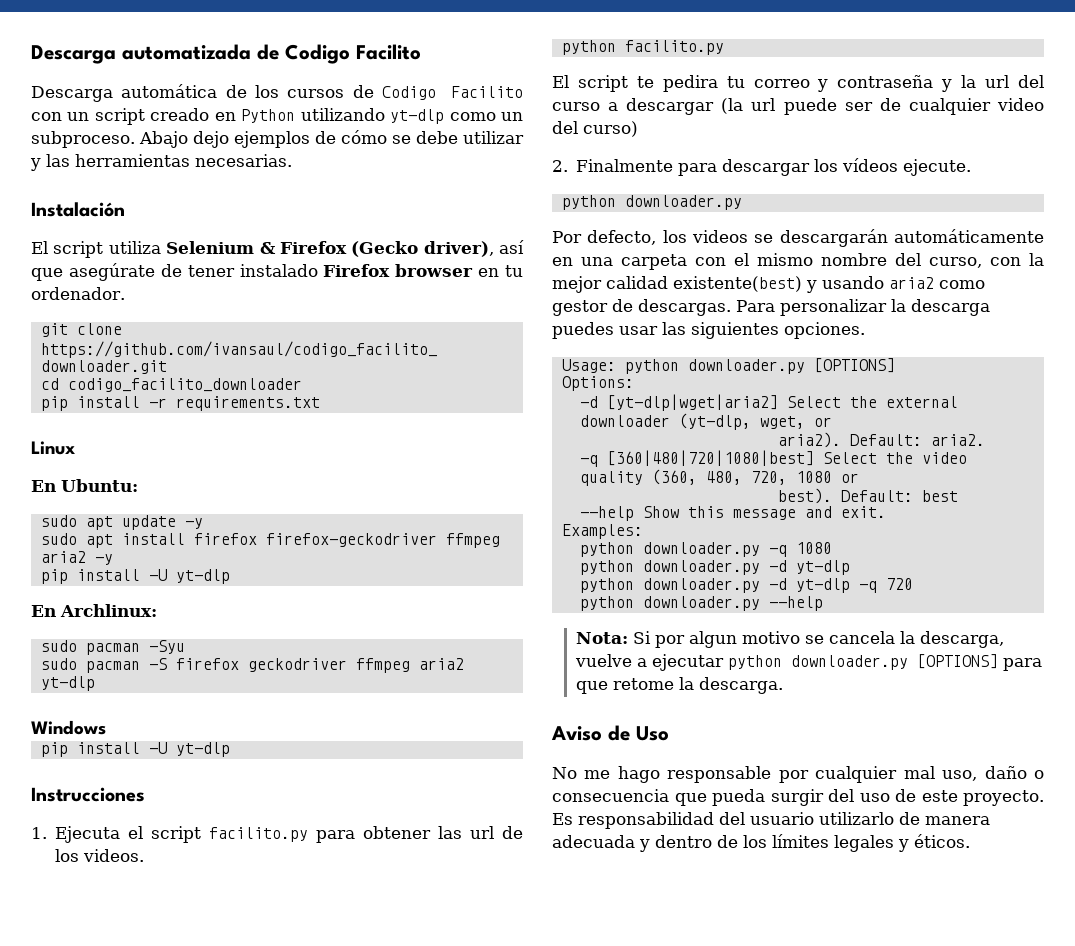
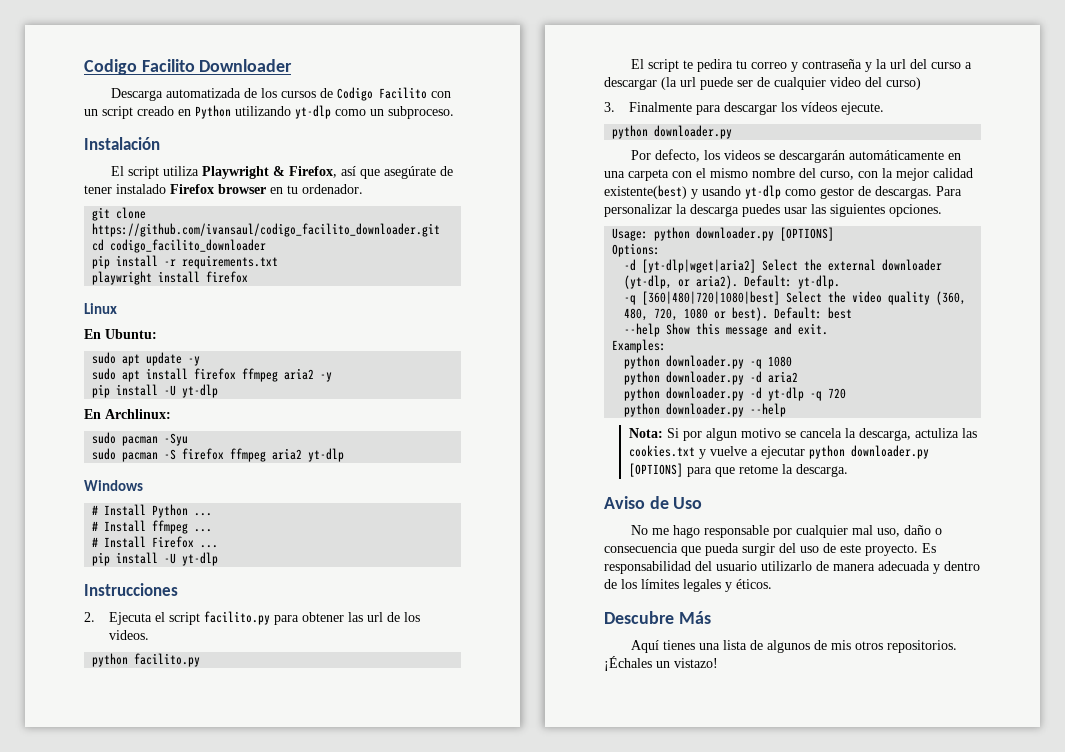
[31,44,421,64] [31,84,218,102] Descarga automatizada de Codigo Facilito // Descarga automática -> [84,59,293,75] [111,88,242,101] Codigo Facilito Downloader // Descarga automatizada
[139,130,524,148] [30,154,292,171] Abajo dejo ejemplos de cómo se debe utilizar y las herramientas necesarias. -> (454, 112) none
[166,241,494,257] Selenium & Firefox (Gecko driver), -> [202,166,338,179] Playwright & Firefox,
(320, 403) none -> [92,271,249,285] // playwright install firefox
[265,533,437,547] firefox-geckodriver -> (237, 374) none
[247,658,347,672] geckodriver -> (225, 454) none
(106, 727) none -> [92,504,213,518] [92,520,213,534] [92,536,219,548] // # Install Python ... // # Install ffmpeg ... // # Install Firefox ...
[31,827,47,839] 1. -> [84,612,95,622] 2.
[552,160,568,172] 2. -> [604,102,615,112] 3.
[889,277,934,289] aria2 -> [745,185,781,199] yt-dlp
[759,416,832,429] wget, or // -> [678,279,691,287] or
[930,434,985,446] aria2. -> [798,275,841,289] yt-dlp.
(859, 478) // -> (727, 315) none
[795,560,850,575] yt-dlp -> [768,371,799,383] aria2
(1004, 639) none -> [914,428,977,438] [628,445,706,459] actuliza las cookies.txt y
(970, 841) none -> [604,611,711,624] [631,640,958,653] [604,656,718,671] // Descubre Más // Aquí tienes una lista de algunos de mis otros repositorios. ¡Échales un vistazo!

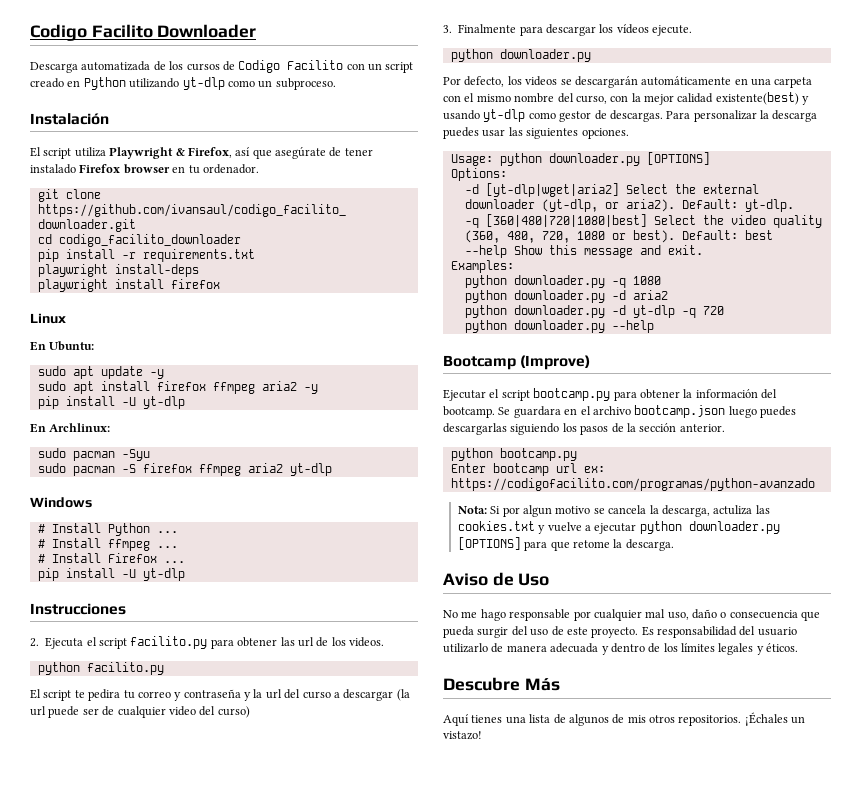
(279, 262) none -> [37,264,199,277] // playwright install-deps
(787, 410) none -> [443,355,591,370] [443,388,777,401] [443,405,796,418] [443,423,725,435] [450,448,577,461] [450,463,605,476] [450,478,815,491] // Bootcamp (Improve) // Ejecutar el script bootcamp.py para obtener la información del bootcamp. Se guardara en el archivo bootcamp.json luego puedes descargarlas siguiendo los pasos de la sección anterior. // python bootcamp.py // Enter bootcamp url ex: https://codigofacilito.com/programas/python-avanzado

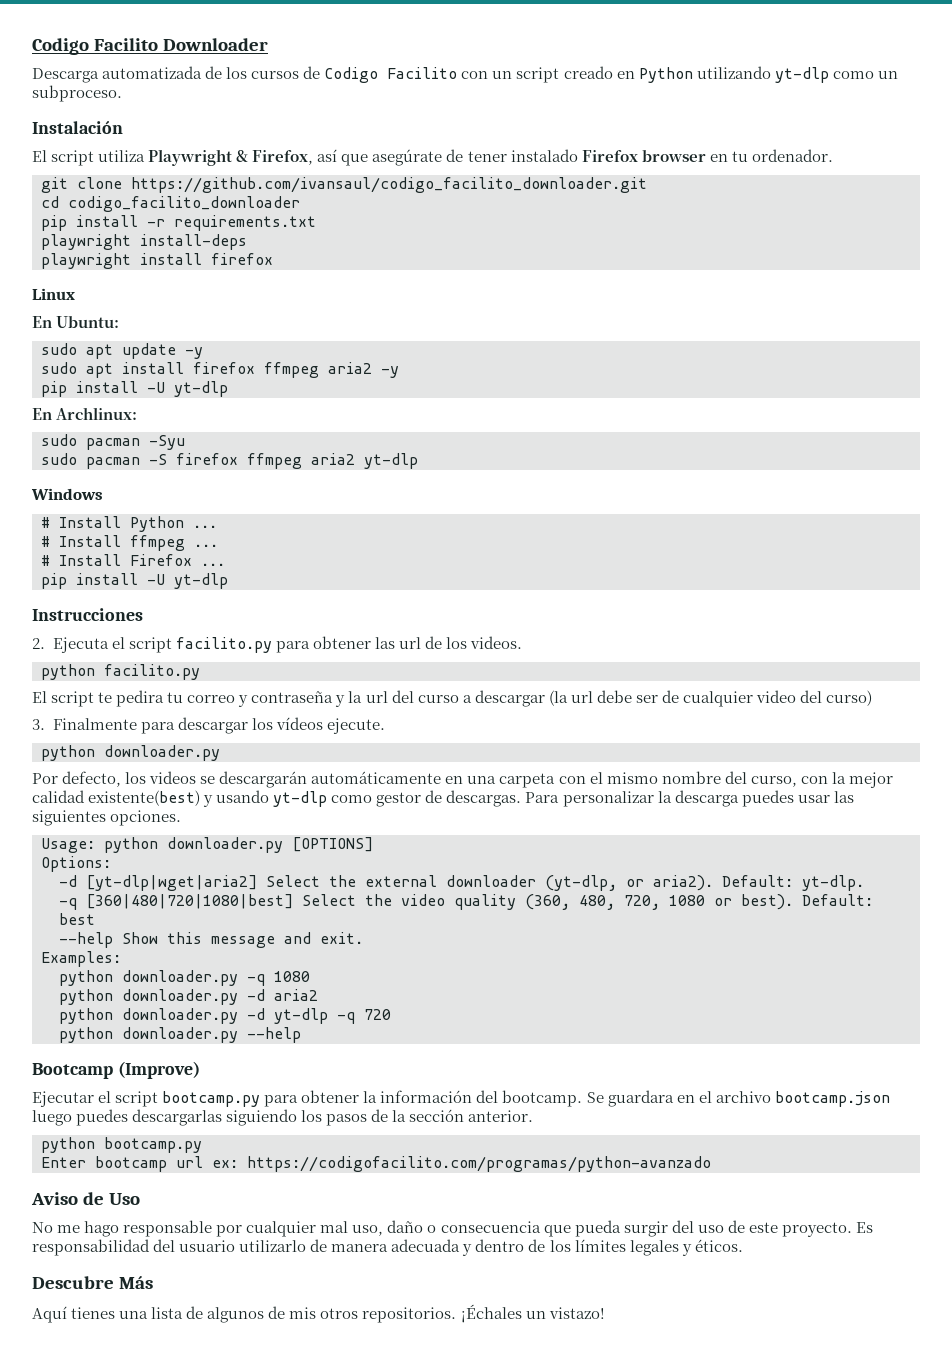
[48,706,80,718] puede -> [596,690,632,703] debe
[457,505,770,517] [457,521,780,534] [457,537,674,551] // Nota: Si por algun motivo se cancela la descarga, actuliza las cookies.txt y vuelve a ejecutar python downloader.py [OPTIONS] para que retome la descarga. -> (711, 1164) none

